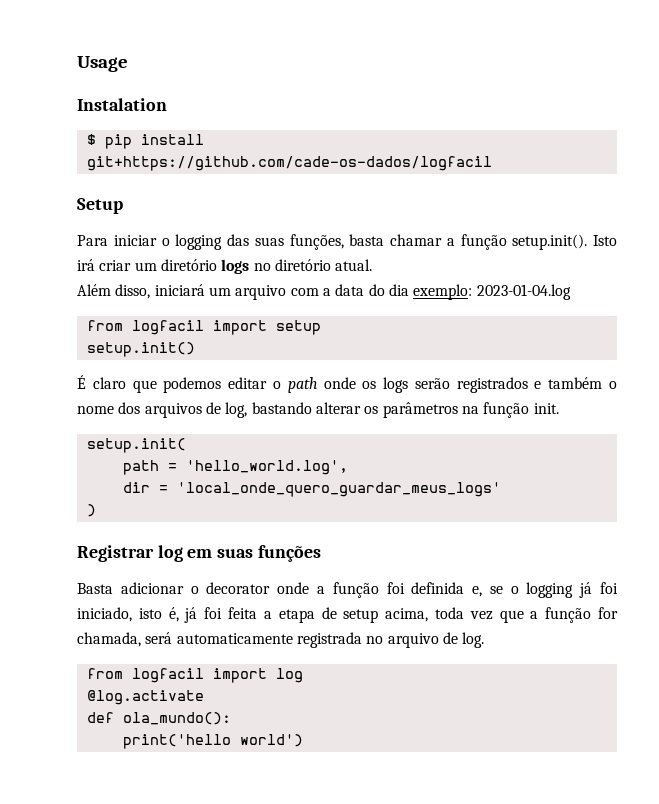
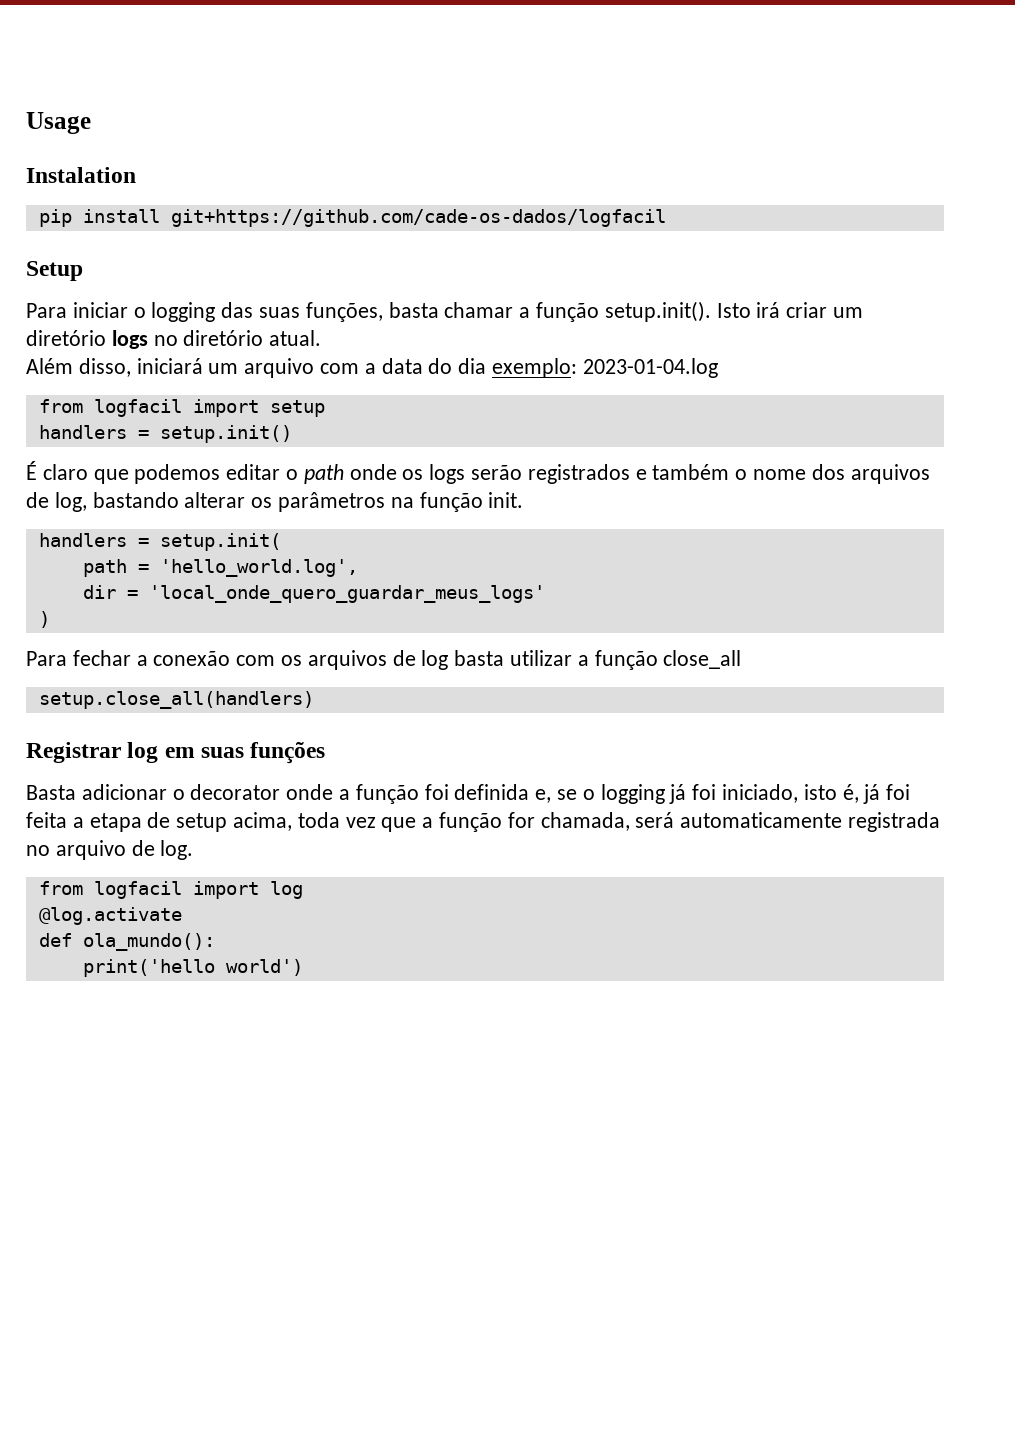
[86,134,96,145] $ -> (136, 175) none
(321, 327) none -> [38,425,149,439] handlers =
(559, 408) none -> [38,533,149,547] handlers =
(96, 510) none -> [26,650,742,670] [38,691,314,709] // Para fechar a conexão com os arquivos de log basta utilizar a função close_all // setup.close_all(handlers)

